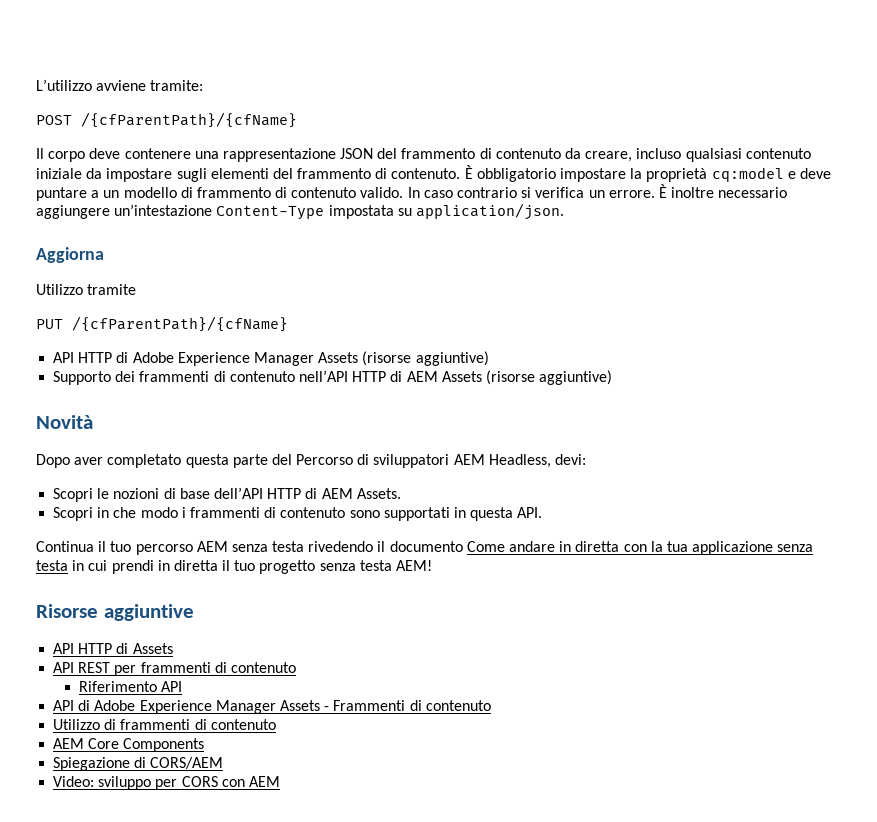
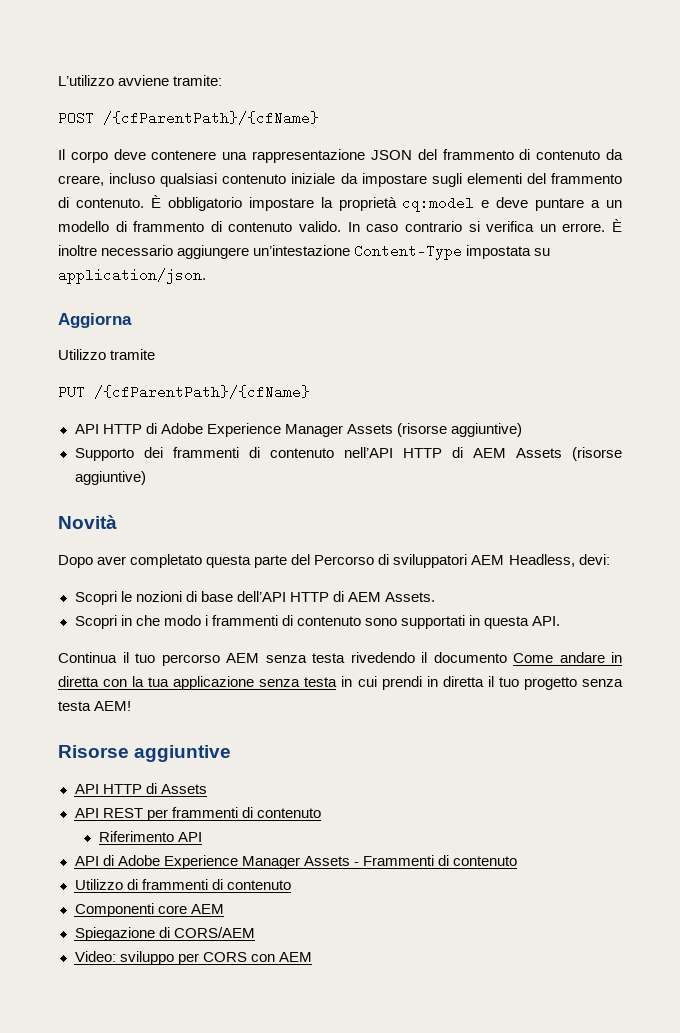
[53,738,205,752] AEM Core Components -> [74,903,224,917] Componenti core AEM

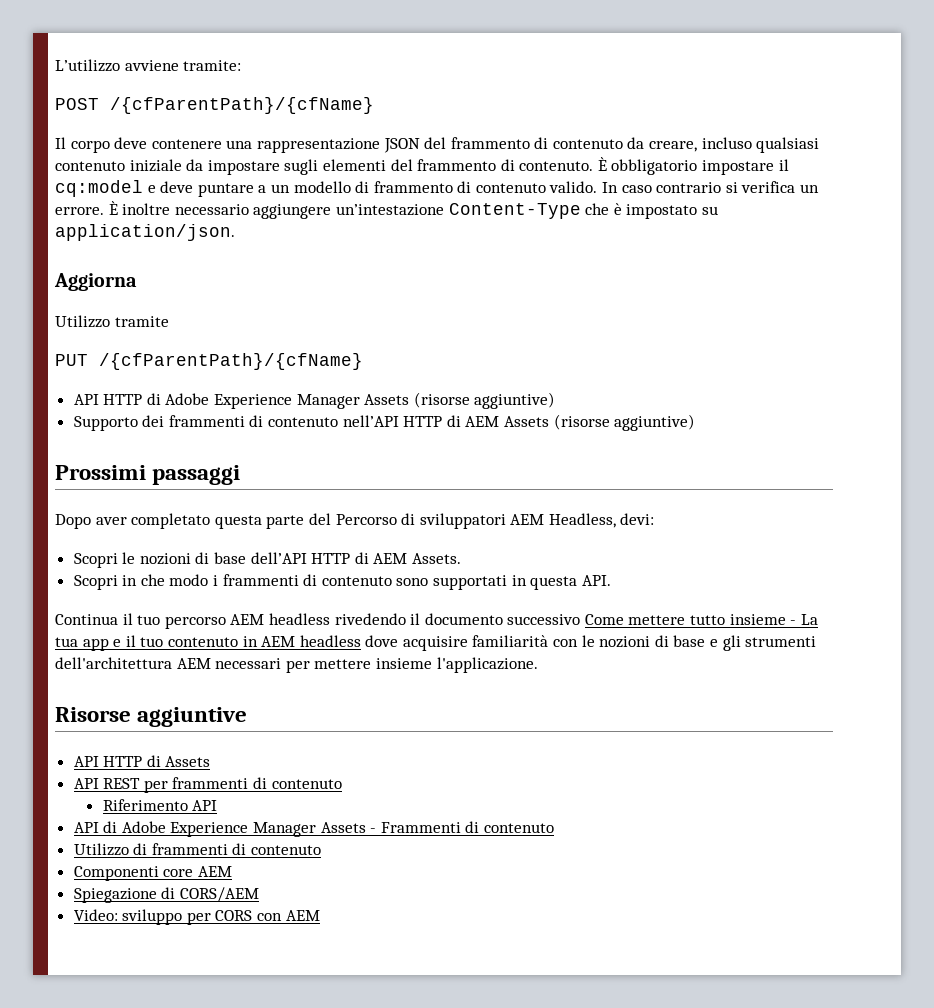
[320,197,397,211] la proprietà -> [778,159,789,171] il
[466,245,532,259] impostata -> [585,203,698,219] che è impostato
[58,515,117,529] Novità -> [55,465,241,485] Prossimi passaggi
[265,653,345,663] senza testa -> [268,613,330,625] headless
[513,652,622,663] [58,676,623,690] [58,701,132,711] Come andare in diretta con la tua applicazione senza testa in cui prendi in diretta il tuo progetto senza testa AEM! -> [507,614,818,625] [55,635,817,651] [55,657,538,673] successivo Come mettere tutto insieme - La tua app e il tuo contenuto in AEM headless dove acquisire familiarità con le nozioni di base e gli strumenti dell'architettura AEM necessari per mettere insieme l'applicazione.

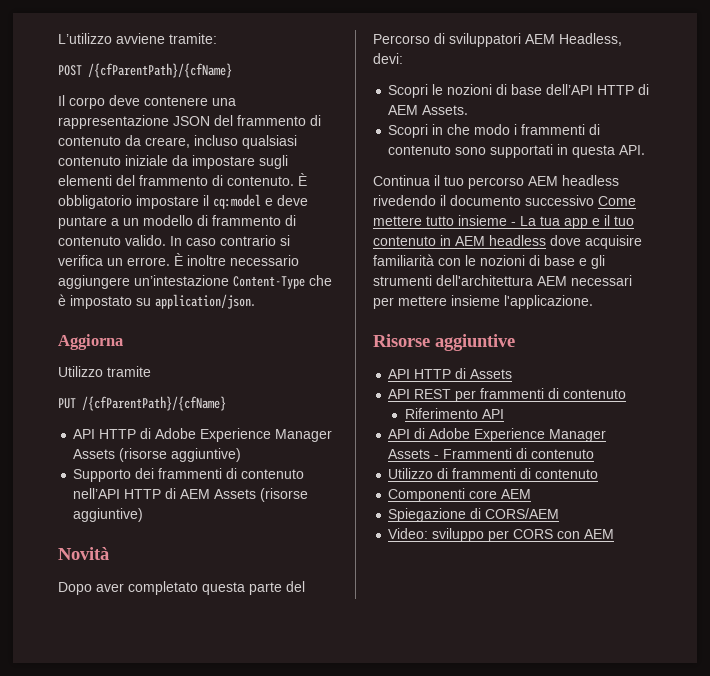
[55,465,241,485] Prossimi passaggi -> [58,547,109,560] Novità

